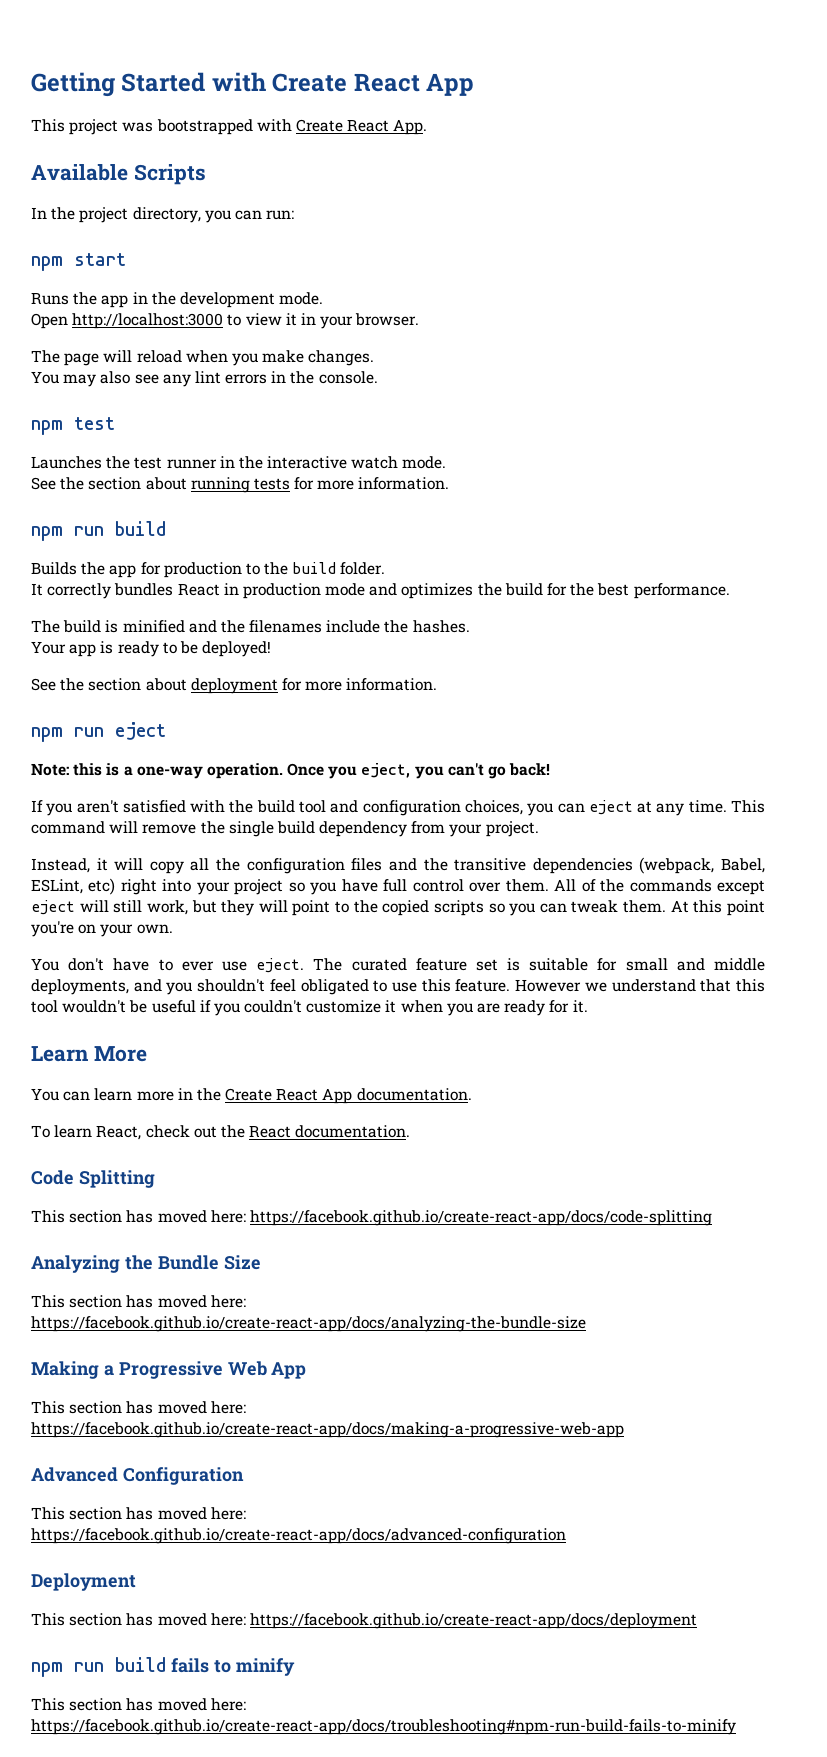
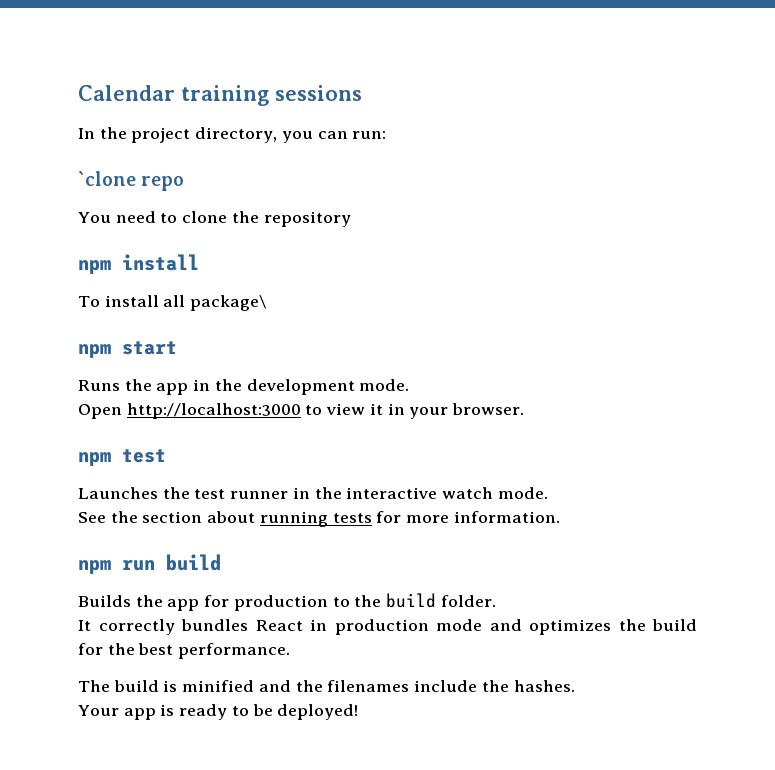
[31,72,475,97] [31,119,428,135] [31,164,206,185] Getting Started with Create React App // This project was bootstrapped with Create React App. // Available Scripts -> [78,85,362,106] Calendar training sessions
(295, 215) none -> [78,171,185,191] [78,211,351,227] [78,254,199,274] [78,295,267,311] // `clone repo // You need to clone the repository // npm install // To install all package\
[31,350,375,366] [31,371,378,387] // The page will reload when you make changes. // You may also see any lint errors in the console. -> (525, 409) none
[31,678,438,694] [31,722,166,742] [31,763,551,779] [31,800,765,816] [31,821,539,837] [31,857,766,874] [31,878,766,895] [31,900,766,916] [31,921,173,937] [31,958,765,973] [31,979,765,995] [31,1000,588,1016] [31,1046,147,1062] [31,1088,472,1104] [31,1125,411,1140] [31,1170,155,1188] [31,1210,712,1226] [31,1255,261,1273] [31,1295,246,1308] [31,1316,586,1332] [31,1361,307,1379] [31,1401,246,1414] [31,1422,624,1438] [31,1467,244,1485] [31,1507,246,1520] [31,1528,566,1544] [31,1573,136,1591] [31,1613,697,1629] [31,1657,295,1677] [31,1698,246,1711] [31,1719,736,1735] // See the section about deployment for more information. // npm run eject // Note: this is a one-way operation. Once you eject, you can't go back! // If you aren't satisfied with the build tool and configuration choices, you can eject at any time. This command will remove the single build dependency from your project. // Instead, it will copy all the configuration files and the transitive dependencies (webpack, Babel, ESLint, etc) right into your project so you have full control over them. All of the commands except eject will still work, but they will point to the copied scripts so you can tweak them. At this point you're on your own. // You don't have to ever use eject. The curated feature set is suitable for small and middle deployments, and you shouldn't feel obligated to use this feature. However we understand that this tool wouldn't be useful if you couldn't customize it when you are ready for it. // Learn More // You can learn more in the Create React App documentation. // To learn React, check out the React documentation. // Code Splitting // This section has moved here: https://facebook.github.io/create-react-app/docs/code-splitting // Analyzing the Bundle Size // This section has moved here: https://facebook.github.io/create-react-app/docs/analyzing-the-bundle-size // Making a Progressive Web App // This section has moved here: https://facebook.github.io/create-react-app/docs/making-a-progressive-web-app // Advanced Configuration // This section has moved here: https://facebook.github.io/create-react-app/docs/advanced-configuration // Deployment // This section has moved here: https://facebook.github.io/create-react-app/docs/deployment // npm run build fails to minify // This section has moved here: https://facebook.github.io/create-react-app/docs/troubleshooting#npm-run-build-fails-to-minify -> (359, 712) none

